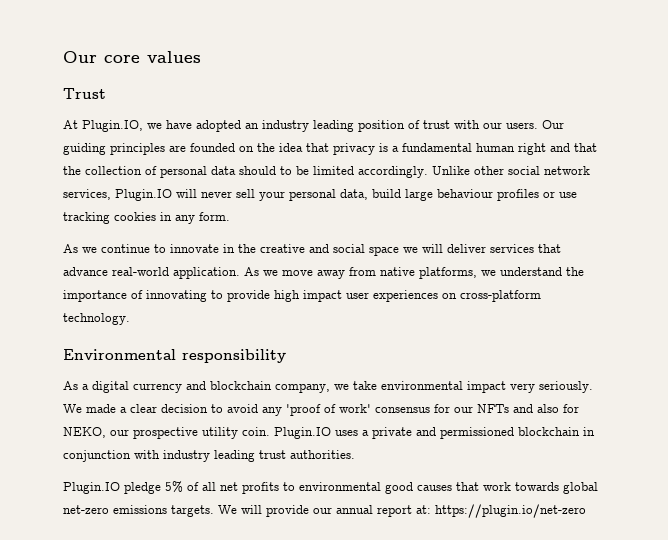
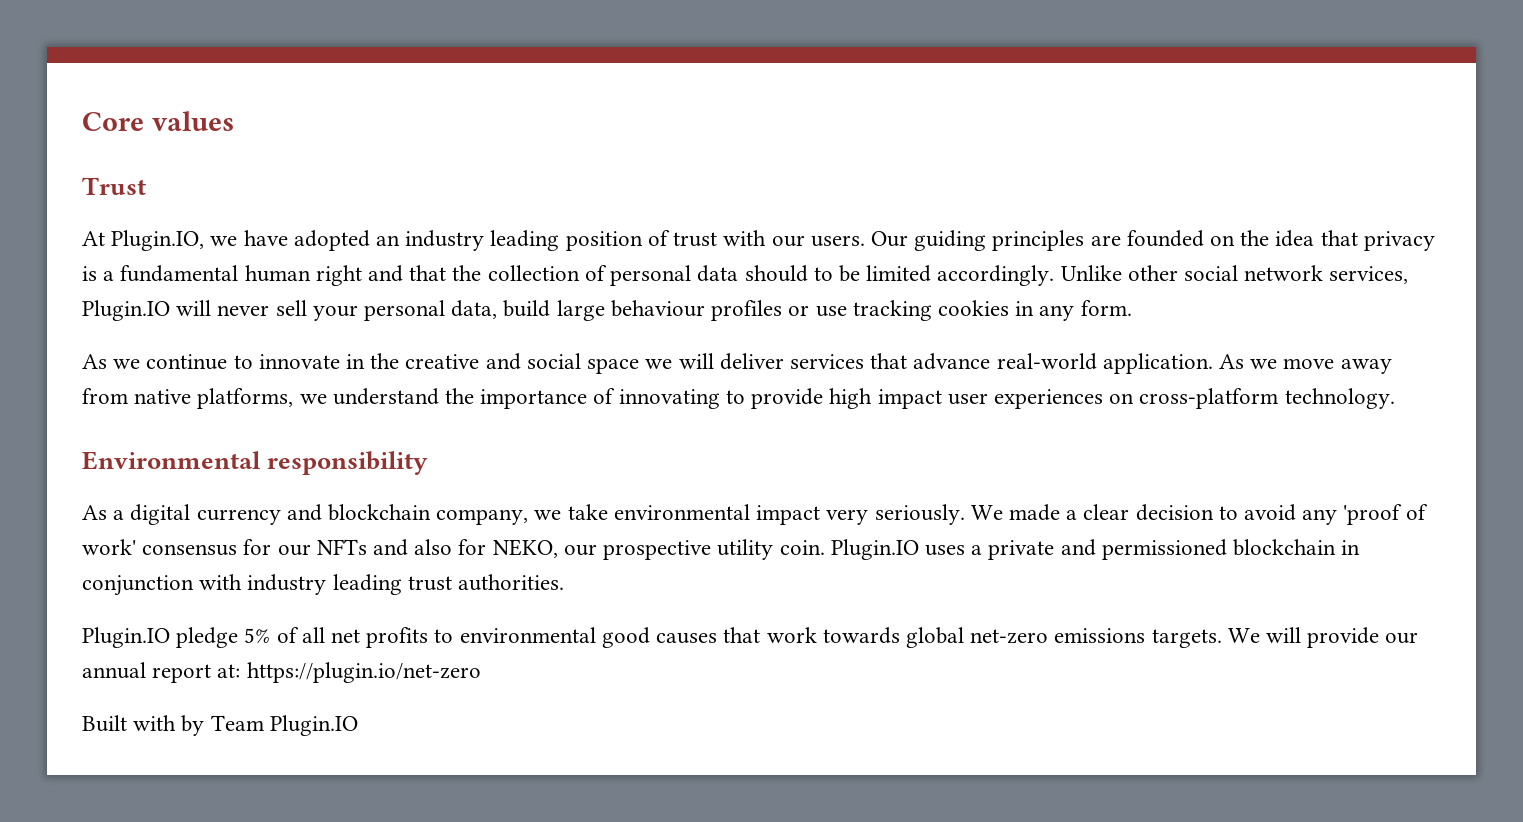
[63,51,140,63] Our core -> [82,112,144,131] Core
(586, 511) none -> [82,715,358,736] // Built with by Team Plugin.IO

